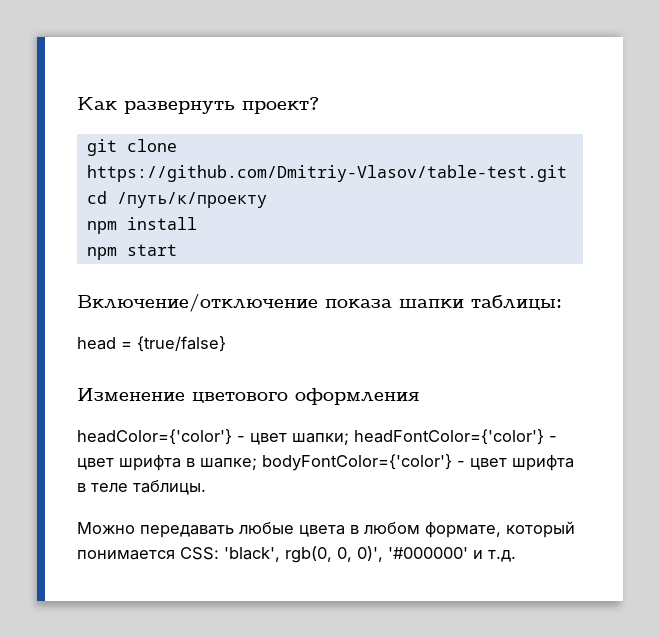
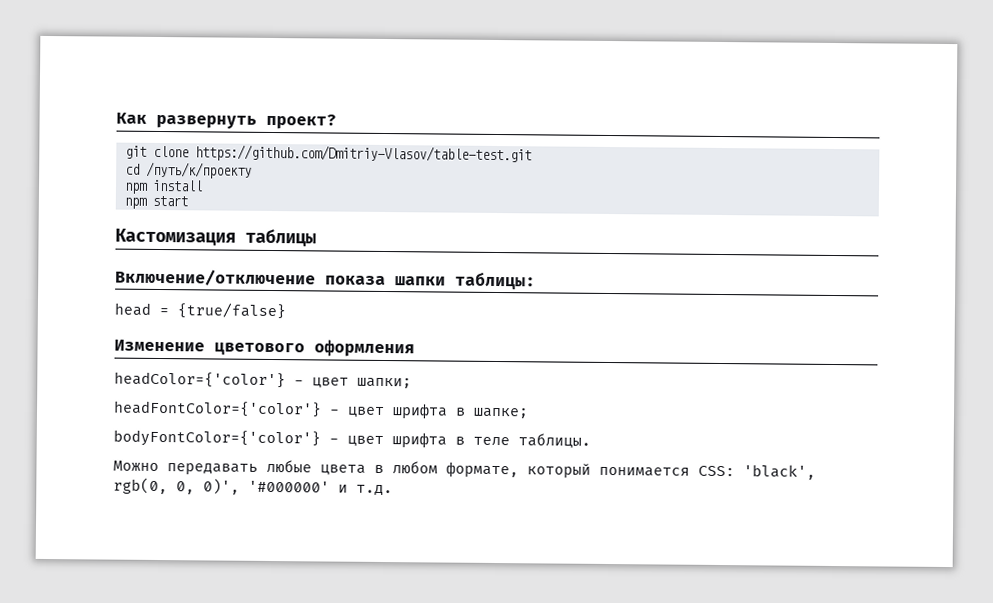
(177, 250) none -> [115,228,317,247] // Кастомизация таблицы
(349, 439) none -> (412, 383) //
(257, 464) none -> (529, 413) //

